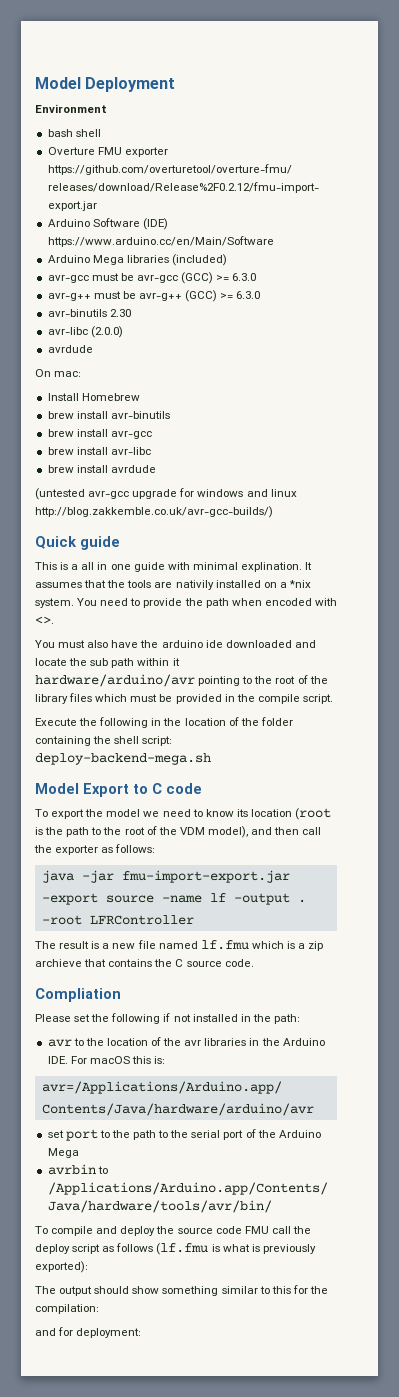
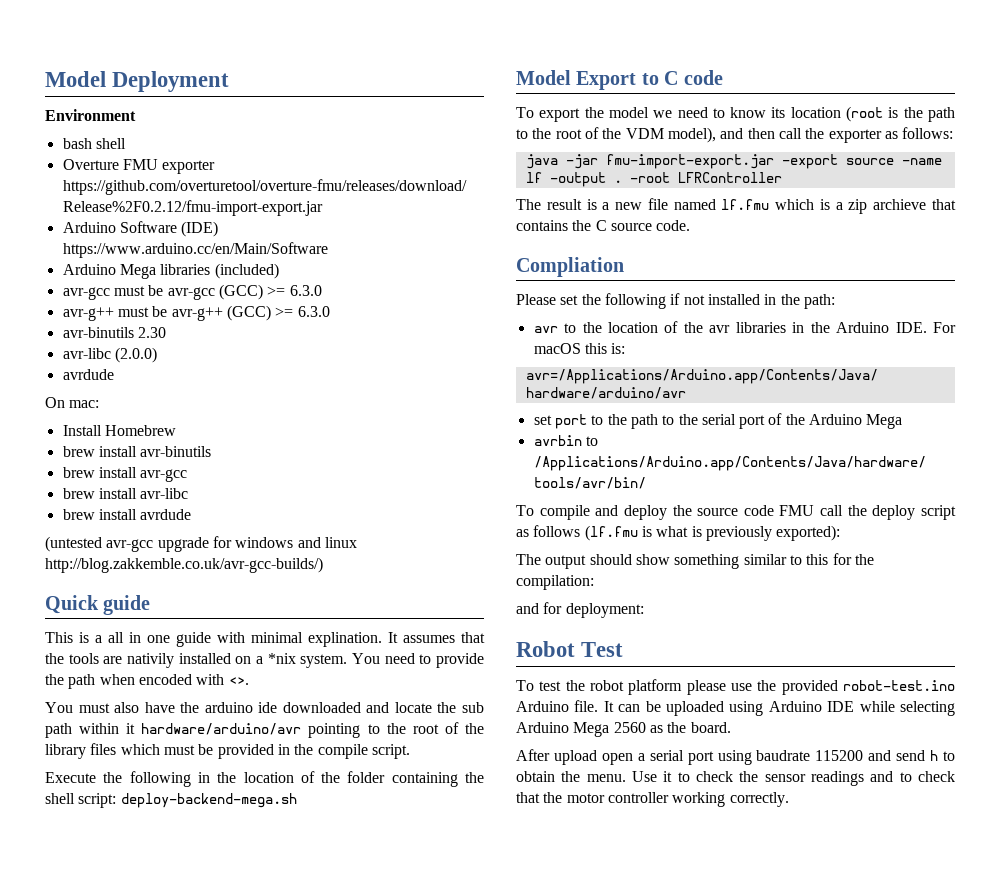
(142, 1333) none -> [516,641,624,657] [516,679,955,695] [516,700,955,716] [516,722,731,737] [516,749,955,765] [516,771,955,786] [516,792,789,807] // Robot Test // To test the robot platform please use the provided robot-test.ino Arduino file. It can be uploaded using Arduino IDE while selecting Arduino Mega 2560 as the board. // After upload open a serial port using baudrate 115200 and send h to obtain the menu. Use it to check the sensor readings and to check that the motor controller working correctly.

